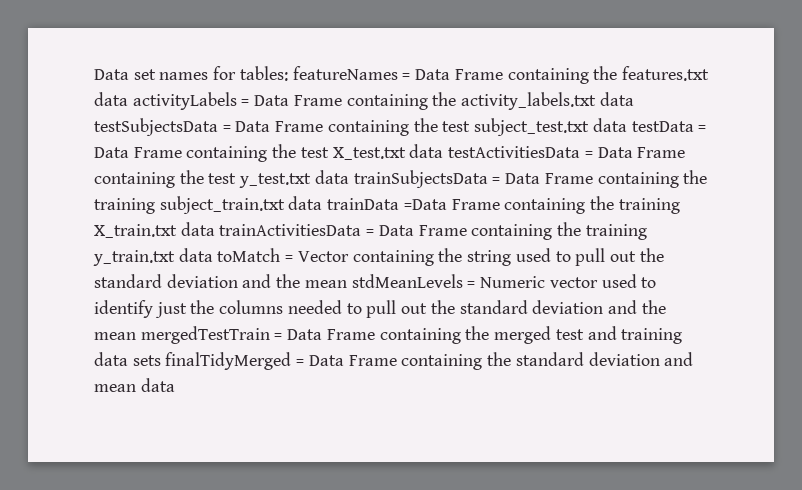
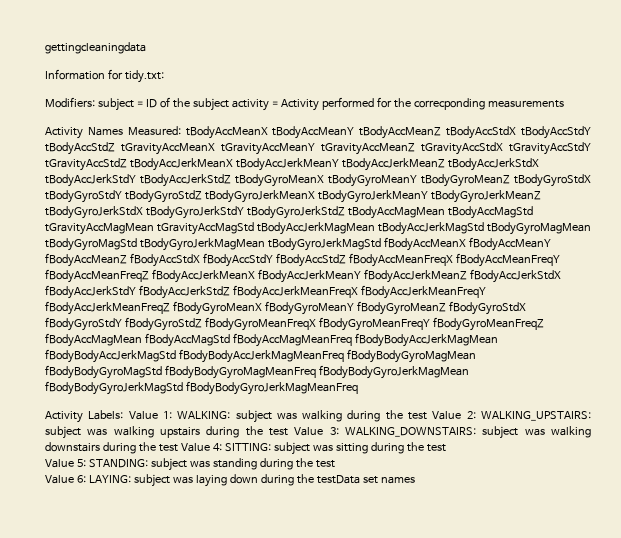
[94,66,709,84] [94,92,634,110] [94,118,707,136] [94,144,686,162] [94,170,708,188] [94,196,680,214] [94,222,647,240] [93,248,664,266] [94,274,657,288] [94,300,666,318] [94,326,683,344] [94,352,694,370] [94,378,175,392] Data set names for tables: featureNames = Data Frame containing the features.txt data activityLabels = Data Frame containing the activity_labels.txt data testSubjectsData = Data Frame containing the test subject_test.txt data testData = Data Frame containing the test X_test.txt data testActivitiesData = Data Frame containing the test y_test.txt data trainSubjectsData = Data Frame containing the training subject_train.txt data trainData =Data Frame containing the training X_train.txt data trainActivitiesData = Data Frame containing the training y_train.txt data toMatch = Vector containing the string used to pull out the standard deviation and the mean stdMeanLevels = Numeric vector used to identify just the columns needed to pull out the standard deviation and the mean mergedTestTrain = Data Frame containing the merged test and training data sets finalTidyMerged = Data Frame containing the standard deviation and mean data -> [45,42,146,54] [45,69,164,83] [45,97,564,111] [45,126,592,139] [45,142,591,155] [45,158,539,171] [45,174,591,187] [45,190,541,203] [45,206,533,219] [45,222,591,235] [45,237,551,251] [45,253,560,267] [45,269,561,283] [45,285,486,299] [45,301,526,315] [45,317,544,331] [45,333,498,347] [45,349,476,363] [45,365,469,379] [45,381,358,395] [45,410,592,423] [45,426,591,439] [45,442,446,455] [45,458,335,471] [45,474,415,487] gettingcleaningdata // Information for tidy.txt: // Modifiers: subject = ID of the subject activity = Activity performed for the correcponding measurements // Activity Names Measured: tBodyAccMeanX tBodyAccMeanY tBodyAccMeanZ tBodyAccStdX tBodyAccStdY tBodyAccStdZ tGravityAccMeanX tGravityAccMeanY tGravityAccMeanZ tGravityAccStdX tGravityAccStdY tGravityAccStdZ tBodyAccJerkMeanX tBodyAccJerkMeanY tBodyAccJerkMeanZ tBodyAccJerkStdX tBodyAccJerkStdY tBodyAccJerkStdZ tBodyGyroMeanX tBodyGyroMeanY tBodyGyroMeanZ tBodyGyroStdX tBodyGyroStdY tBodyGyroStdZ tBodyGyroJerkMeanX tBodyGyroJerkMeanY tBodyGyroJerkMeanZ tBodyGyroJerkStdX tBodyGyroJerkStdY tBodyGyroJerkStdZ tBodyAccMagMean tBodyAccMagStd tGravityAccMagMean tGravityAccMagStd tBodyAccJerkMagMean tBodyAccJerkMagStd tBodyGyroMagMean tBodyGyroMagStd tBodyGyroJerkMagMean tBodyGyroJerkMagStd fBodyAccMeanX fBodyAccMeanY fBodyAccMeanZ fBodyAccStdX fBodyAccStdY fBodyAccStdZ fBodyAccMeanFreqX fBodyAccMeanFreqY fBodyAccMeanFreqZ fBodyAccJerkMeanX fBodyAccJerkMeanY fBodyAccJerkMeanZ fBodyAccJerkStdX fBodyAccJerkStdY fBodyAccJerkStdZ fBodyAccJerkMeanFreqX fBodyAccJerkMeanFreqY fBodyAccJerkMeanFreqZ fBodyGyroMeanX fBodyGyroMeanY fBodyGyroMeanZ fBodyGyroStdX fBodyGyroStdY fBodyGyroStdZ fBodyGyroMeanFreqX fBodyGyroMeanFreqY fBodyGyroMeanFreqZ fBodyAccMagMean fBodyAccMagStd fBodyAccMagMeanFreq fBodyBodyAccJerkMagMean fBodyBodyAccJerkMagStd fBodyBodyAccJerkMagMeanFreq fBodyBodyGyroMagMean fBodyBodyGyroMagStd fBodyBodyGyroMagMeanFreq fBodyBodyGyroJerkMagMean fBodyBodyGyroJerkMagStd fBodyBodyGyroJerkMagMeanFreq // Activity Labels: Value 1: WALKING: subject was walking during the test Value 2: WALKING_UPSTAIRS: subject was walking upstairs during the test Value 3: WALKING_DOWNSTAIRS: subject was walking downstairs during the test Value 4: SITTING: subject was sitting during the test // Value 5: STANDING: subject was standing during the test // Value 6: LAYING: subject was laying down during the testData set names

